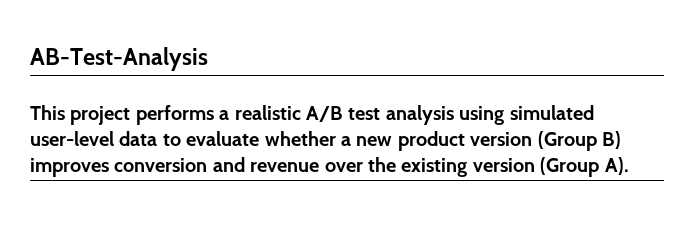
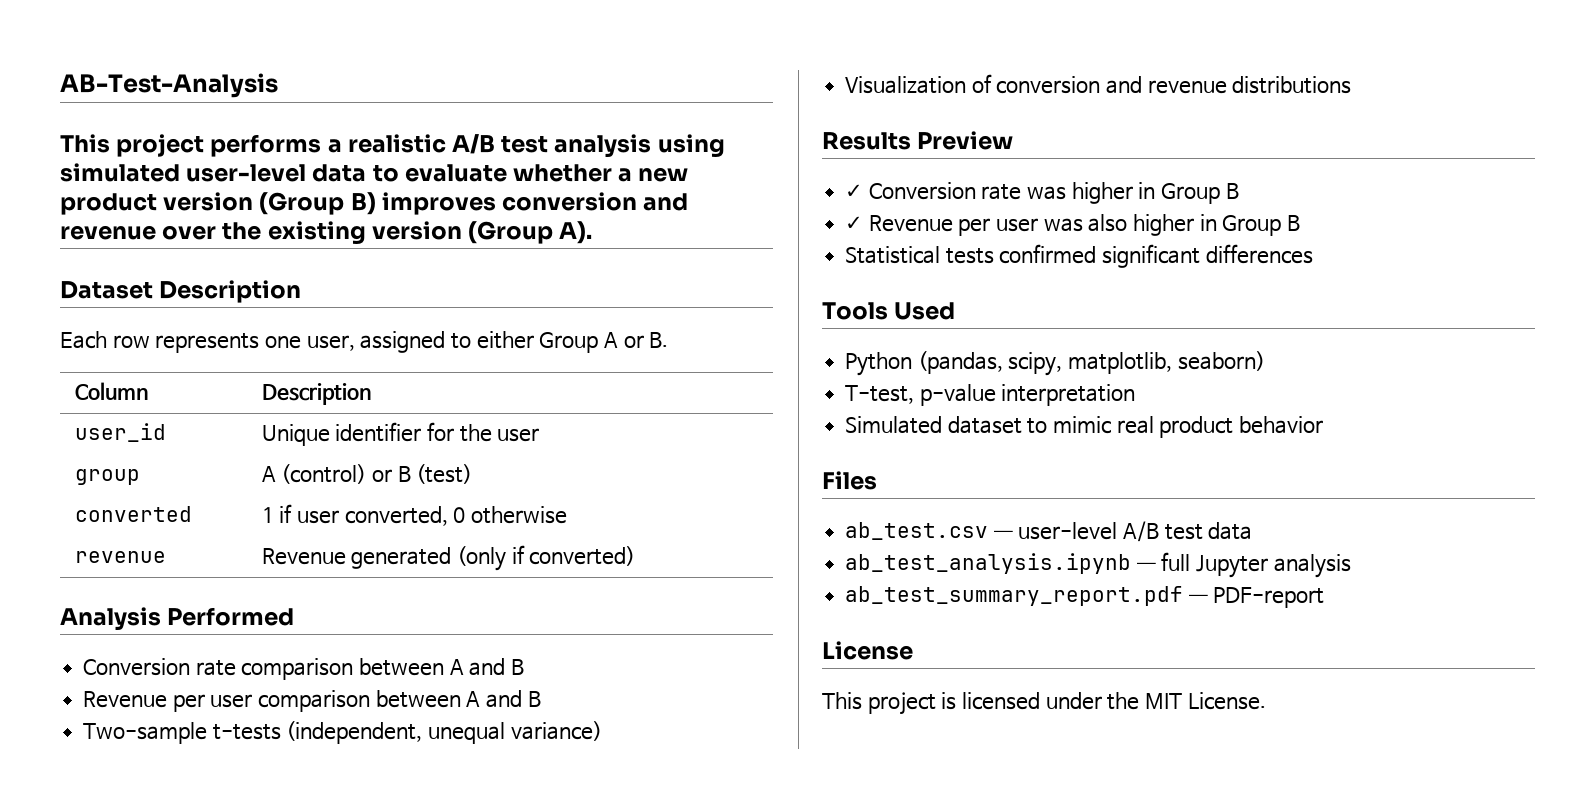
(629, 166) none -> [60,280,302,303] [60,331,669,353] [74,382,148,400] [261,383,371,405] [74,423,166,442] [261,422,540,446] [74,469,140,485] [261,464,473,484] [74,506,192,522] [261,504,567,526] [74,551,166,563] [261,545,636,571] [60,607,295,630] [83,658,525,680] [83,690,541,712] [83,721,602,744] [845,74,1352,94] [822,131,1014,150] [845,182,1239,204] [845,214,1301,236] [845,244,1313,268] [822,302,956,320] [845,351,1265,376] [845,384,1136,406] [845,416,1324,438] [822,471,877,490] [845,521,1253,542] [845,552,1351,578] [845,586,1325,608] [822,641,913,660] [822,692,1266,715] // Dataset Description // Each row represents one user, assigned to either Group A or B. // Column | Description // user_id | Unique identifier for the user // group | A (control) or B (test) // converted | 1 if user converted, 0 otherwise // revenue | Revenue generated (only if converted) // Analysis Performed // Conversion rate comparison between A and B // Revenue per user comparison between A and B // Two-sample t-tests (independent, unequal variance) // Visualization of conversion and revenue distributions // Results Preview // ✓ Conversion rate was higher in Group B // ✓ Revenue per user was also higher in Group B // Statistical tests confirmed significant differences // Tools Used // Python (pandas, scipy, matplotlib, seaborn) // T-test, p-value interpretation // Simulated dataset to mimic real product behavior // Files // ab_test.csv — user-level A/B test data // ab_test_analysis.ipynb — full Jupyter analysis // ab_test_summary_report.pdf — PDF-report // License // This project is licensed under the MIT License.

